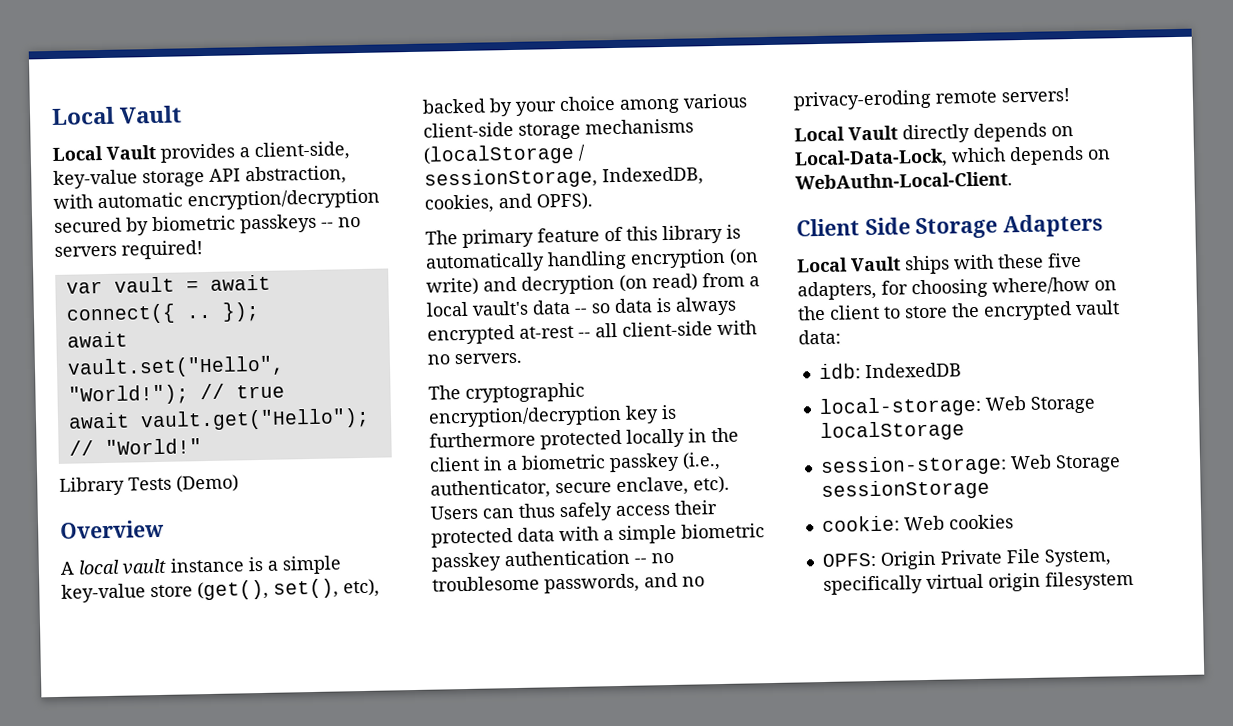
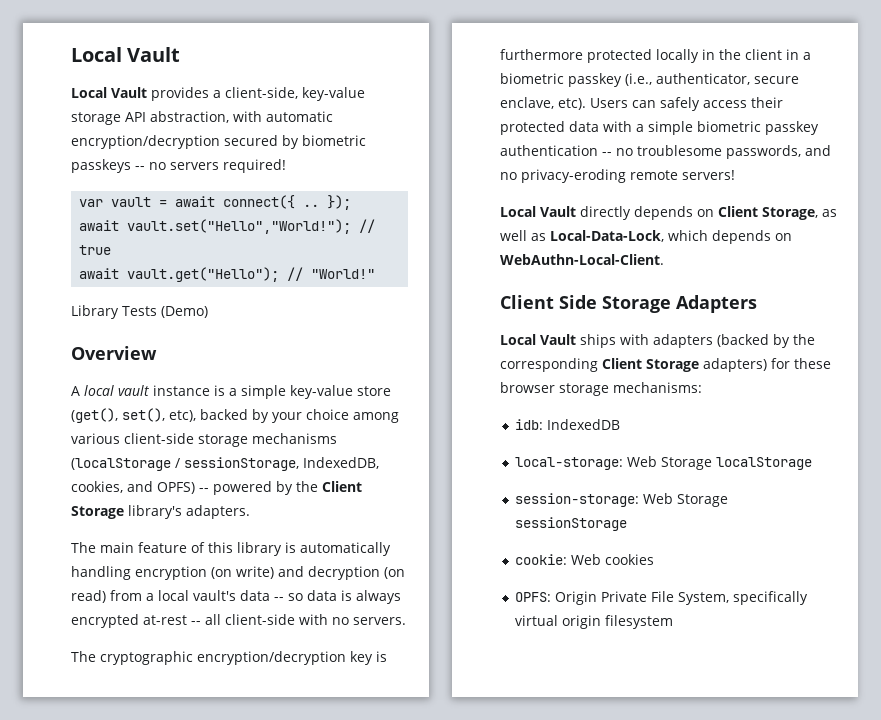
[536,192,593,211] [425,228,534,248] OPFS). // The primary -> [157,481,362,495] [71,505,250,519] [71,542,134,553] OPFS) -- powered by the Client Storage library's adapters. // The main
[518,503,556,518] thus -> (656, 104) none
(1074, 131) none -> [718,206,837,220] [500,230,546,241] Client Storage, as well as
[997,252,1082,269] [797,276,1117,301] [797,300,1120,321] [798,329,841,345] these five adapters, for choosing where/how on the client to store the encrypted vault data: -> [653,334,815,348] [500,358,831,372] [500,382,702,396] adapters (backed by the corresponding Client Storage adapters) for these browser storage mechanisms:

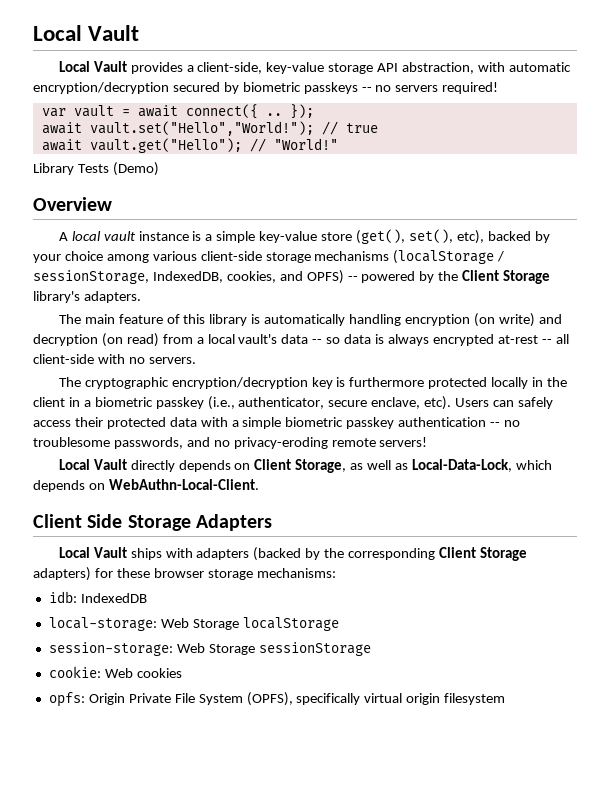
[515,592,552,602] OPFS: -> [48,692,85,707] opfs:
[678,592,730,605] System, -> [198,692,293,706] System (OPFS),

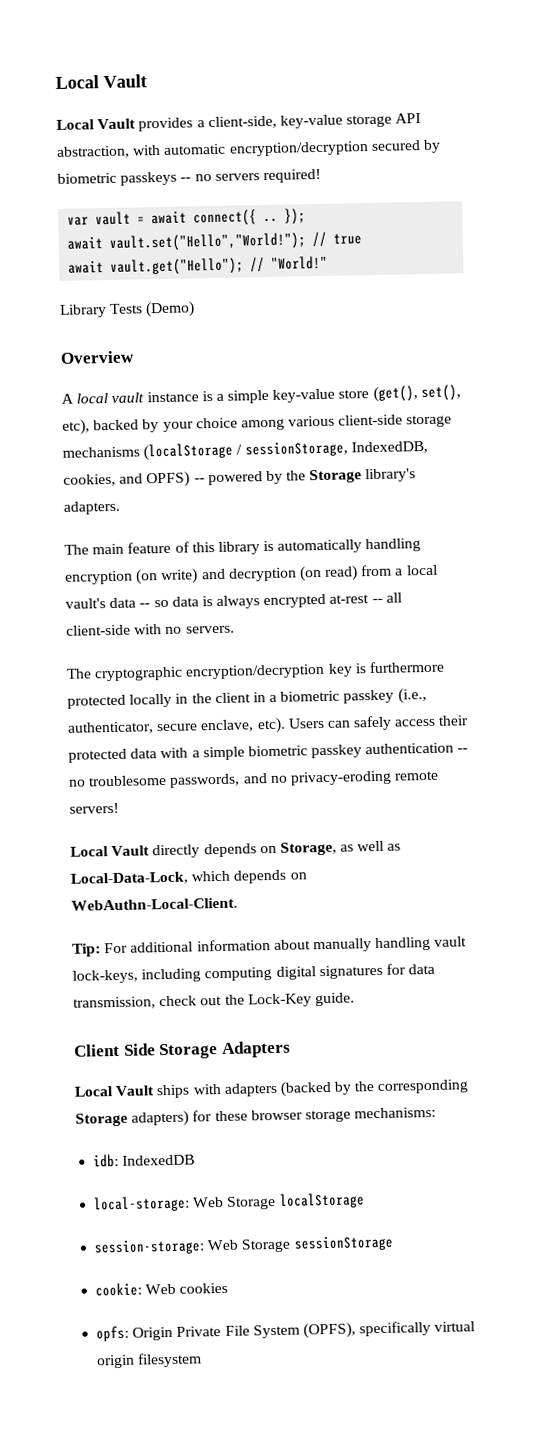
[462,270,500,281] Client -> (307, 475) none
[254,459,292,470] Client -> (277, 849) none
(259, 484) none -> [72,936,468,957] [72,963,436,984] [73,992,355,1010] // Tip: For additional information about manually handling vault lock-keys, including computing digital signatures for data transmission, check out the Lock-Key guide.
[438,547,476,558] Client -> (470, 1087) none

